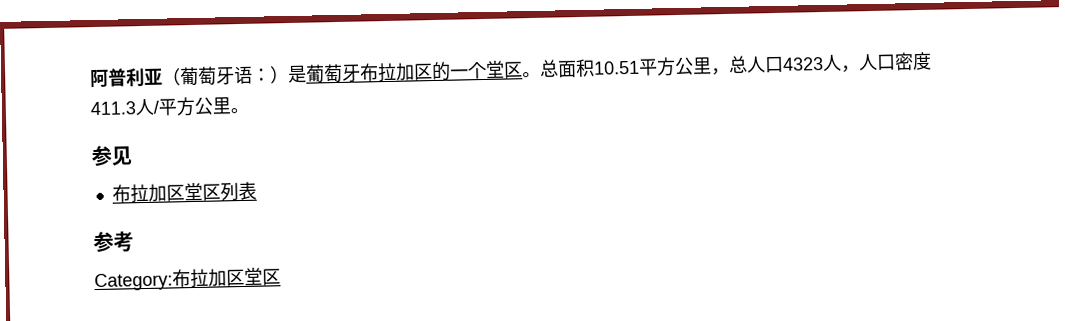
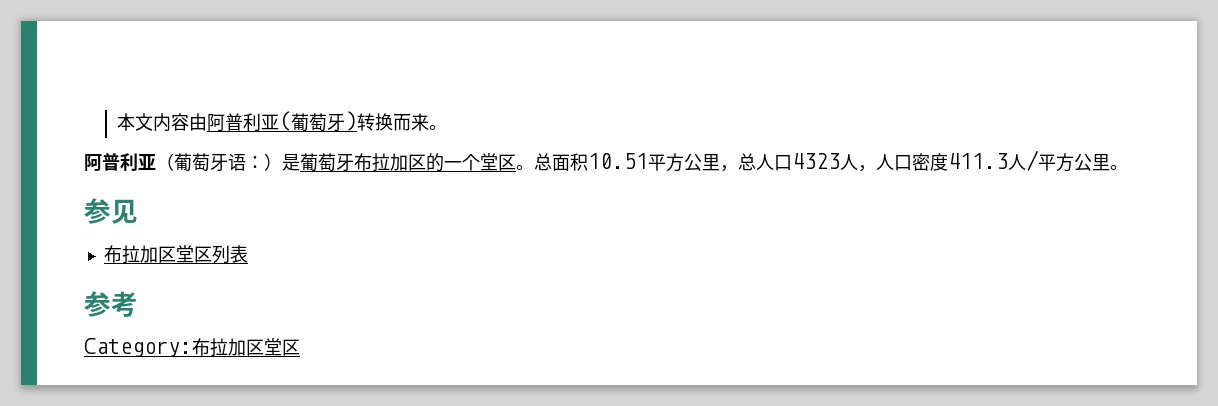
(90, 78) none -> [117,111,448,132] 本文内容由阿普利亚(葡萄牙)转换而来。 //

